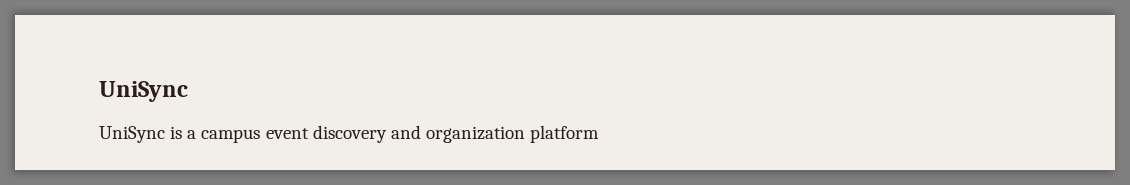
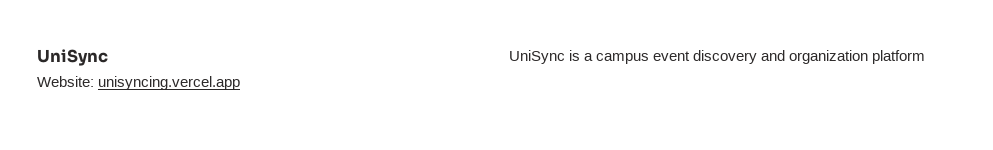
[99,81,188,102] UniSync -> [37,49,108,66] [37,76,241,90] UniSync // Website: unisyncing.vercel.app

